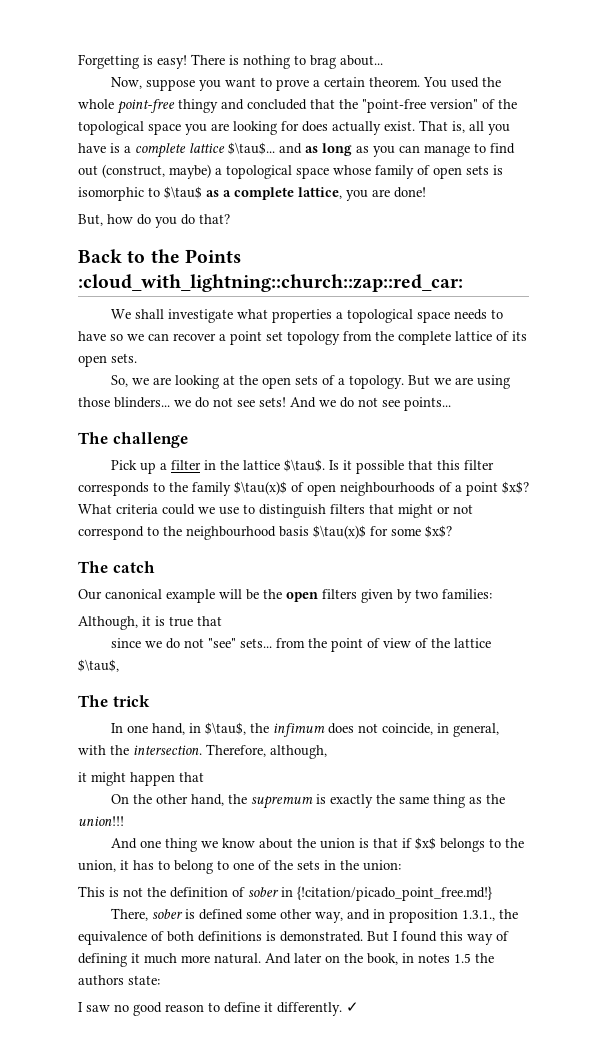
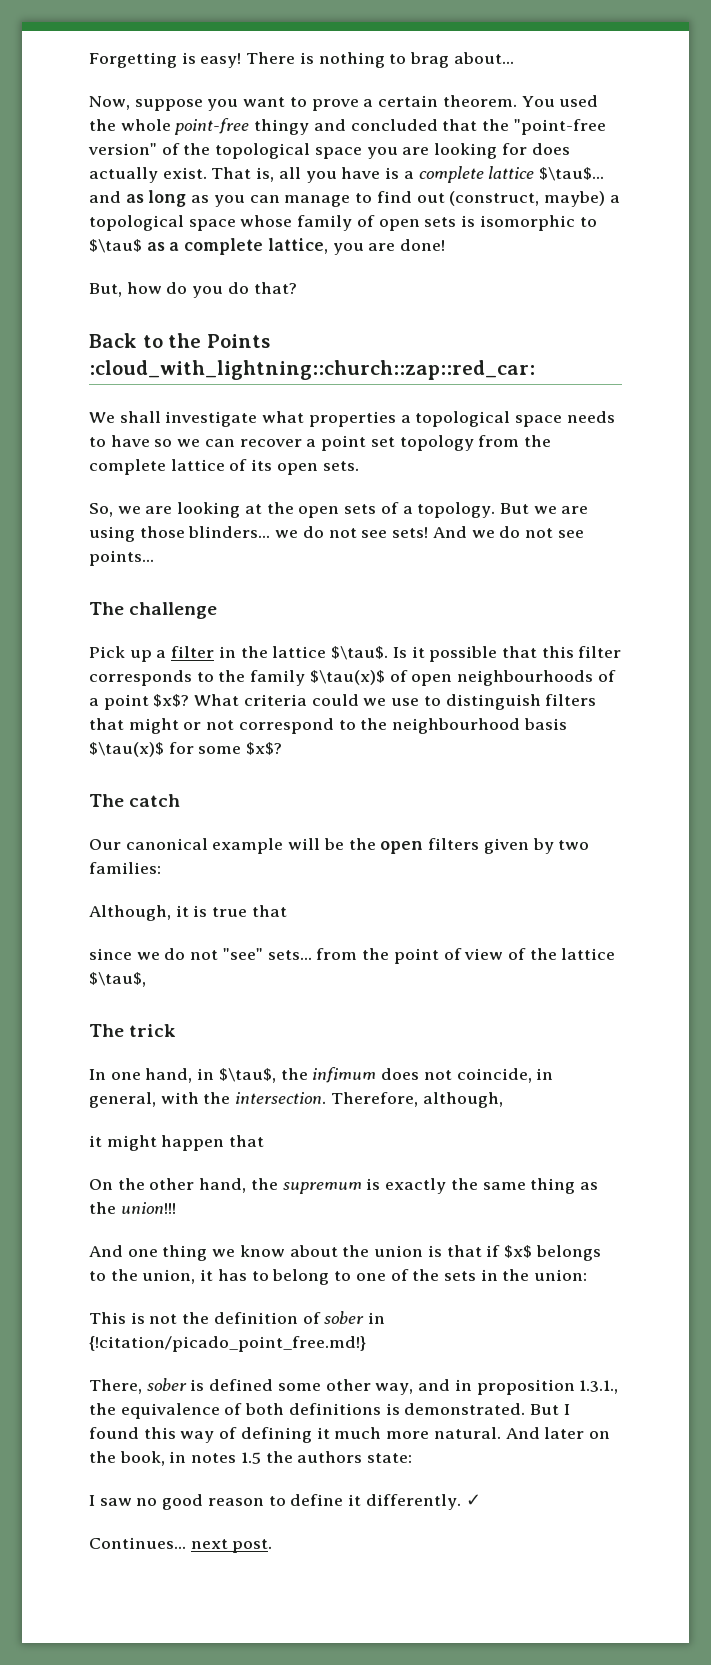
(359, 1007) none -> [89,1537,273,1553] // Continues... next post.

